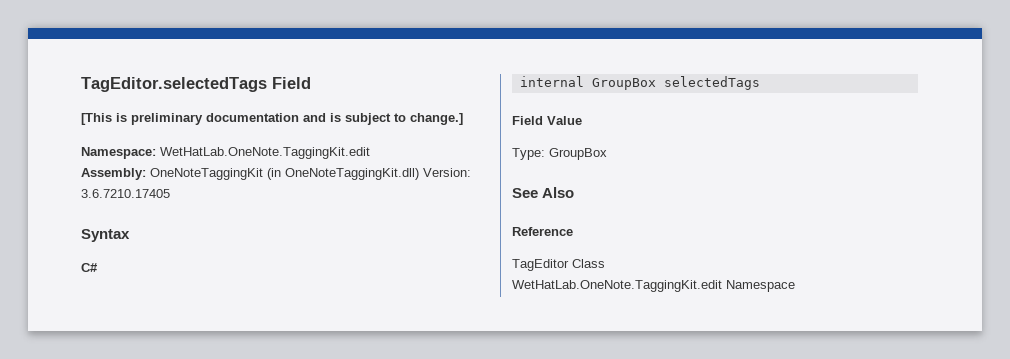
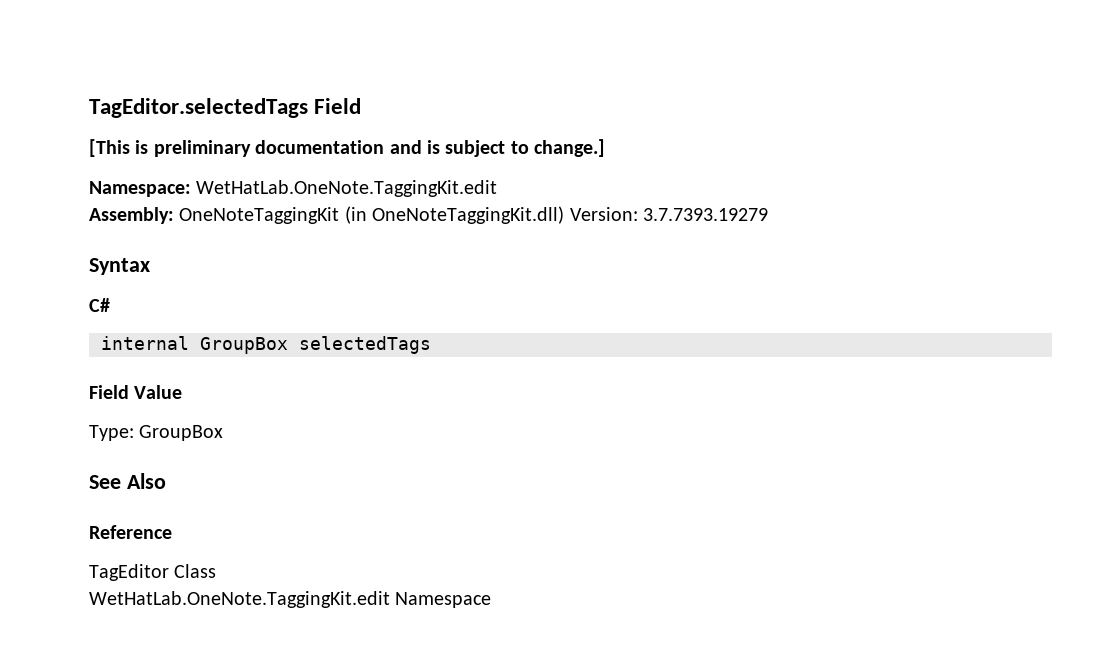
[81,189,170,198] 3.6.7210.17405 -> [642,208,768,221] 3.7.7393.19279

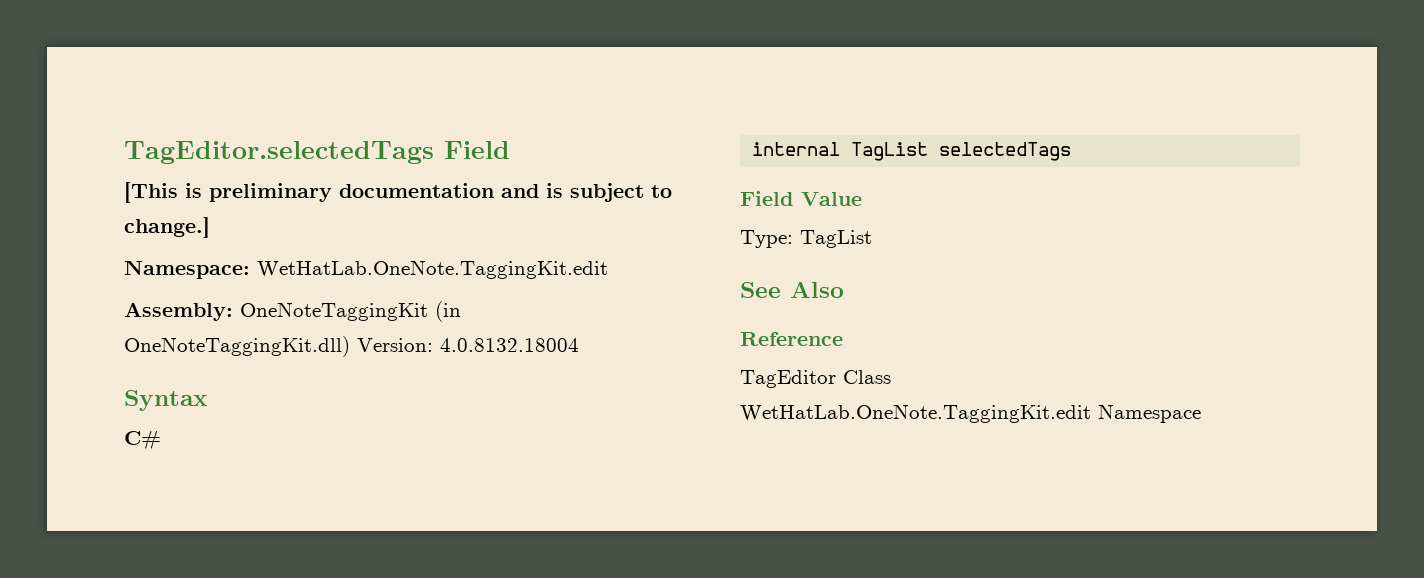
[642,208,768,221] 3.7.7393.19279 -> [440,338,579,352] 4.0.8132.18004
[200,337,288,354] GroupBox -> [851,142,929,161] TagList
[139,425,224,441] GroupBox -> [800,230,872,248] TagList

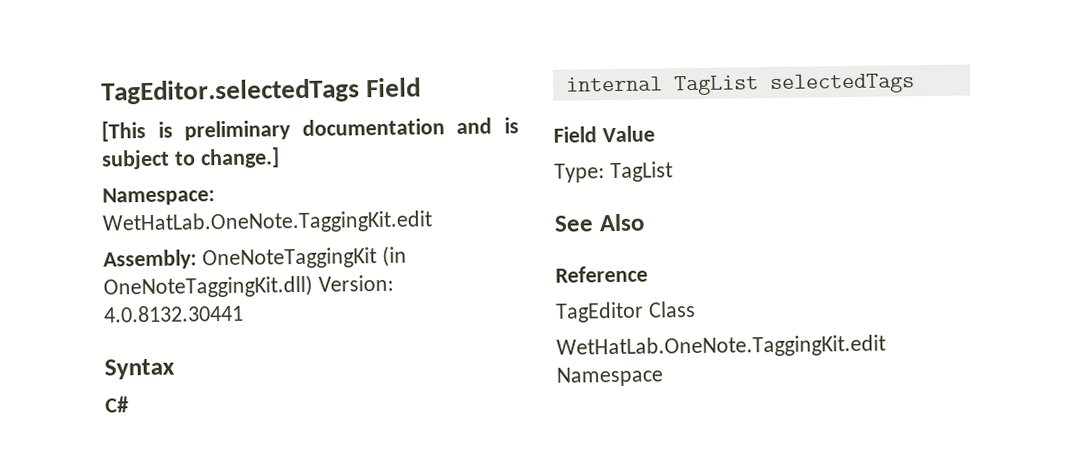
[440,338,579,352] 4.0.8132.18004 -> [103,304,244,323] 4.0.8132.30441

